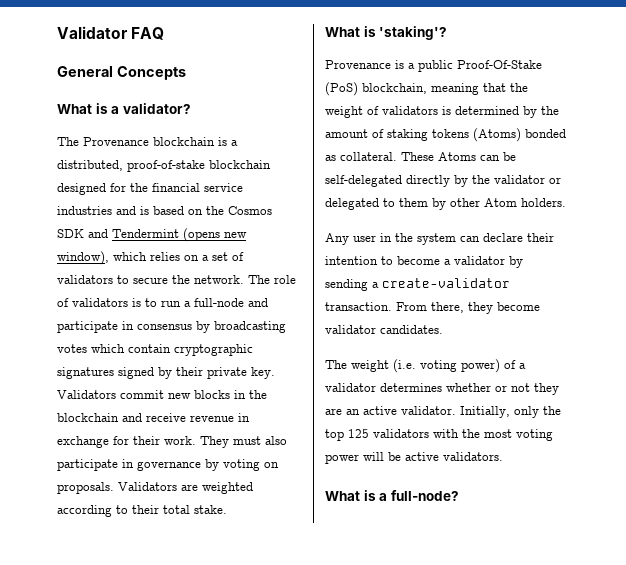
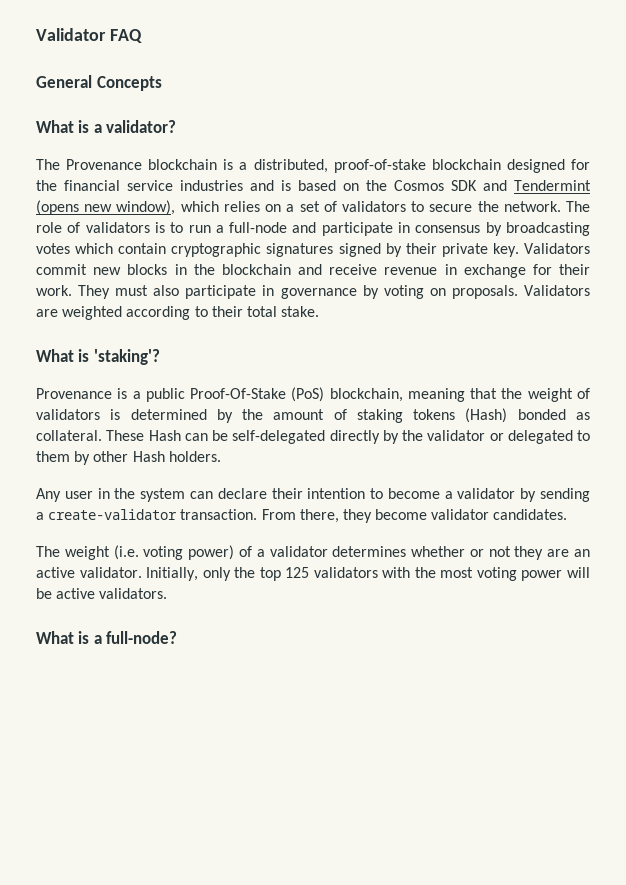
[473,128,521,142] (Atoms) -> [465,408,508,423] (Hash)
[438,152,476,161] Atoms -> [148,430,181,441] Hash
[484,198,517,207] Atom -> [132,451,165,462] Hash

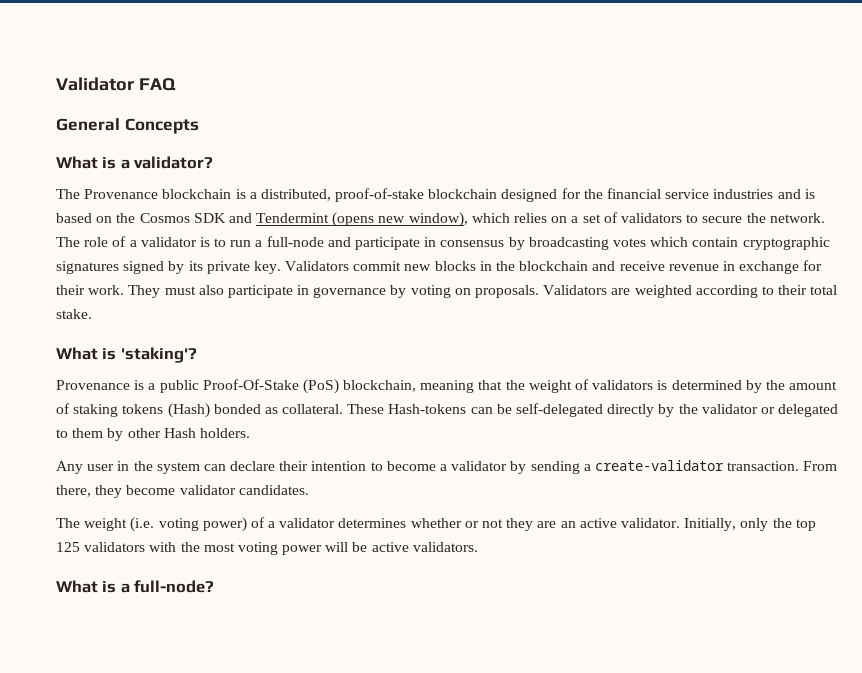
[85,222,150,233] validators -> [129,237,197,247] a validator
[405,243,437,254] their -> [188,261,203,271] its
[148,430,181,441] Hash -> [388,404,467,414] Hash-tokens

